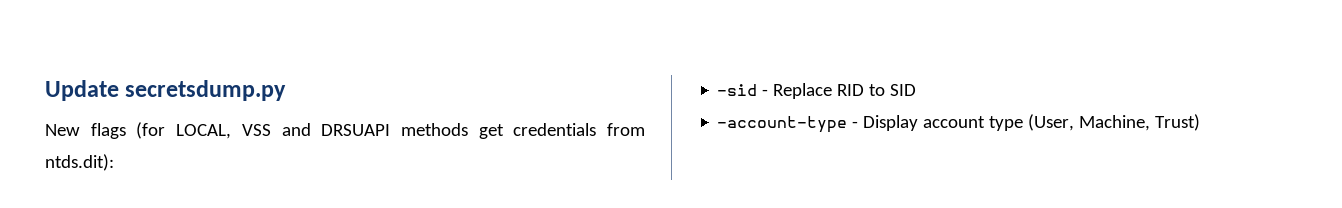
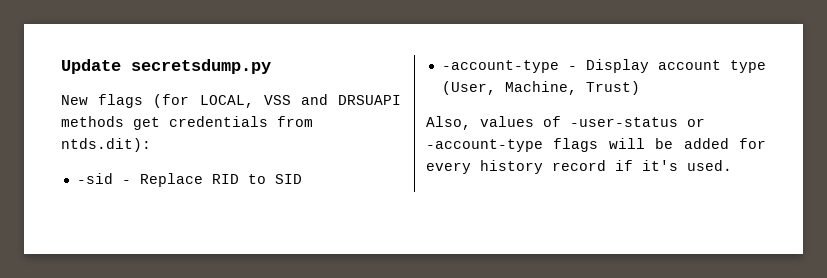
(1201, 122) none -> [426,116,705,130] [426,138,766,152] [426,160,732,174] // Also, values of -user-status or -account-type flags will be added for every history record if it's used.

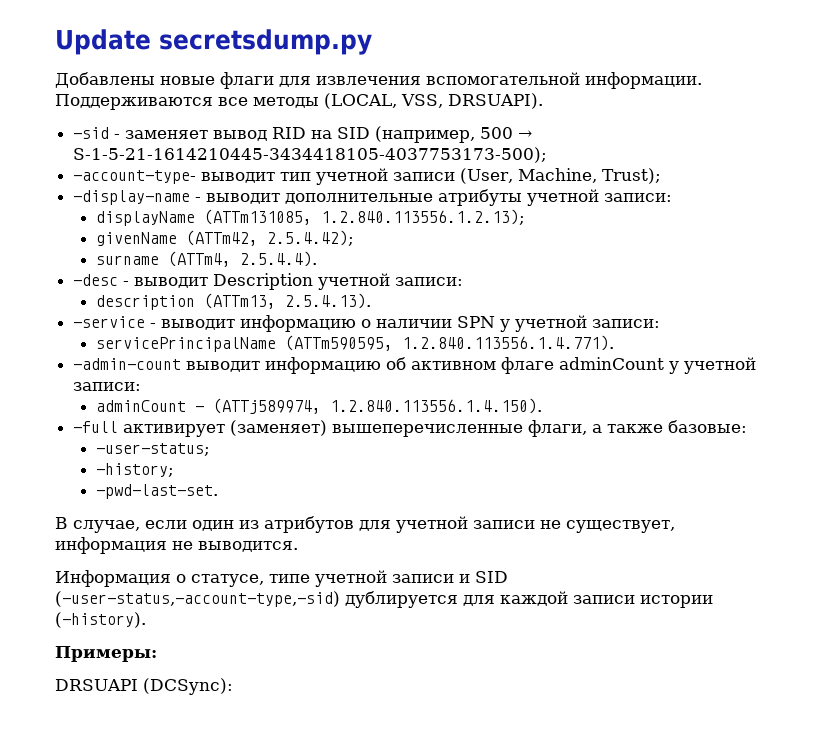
[61,94,401,108] [61,116,313,130] [61,138,151,152] [76,173,302,187] [441,59,766,73] [441,81,640,95] [426,116,705,130] [426,138,766,152] [426,160,732,174] New flags (for LOCAL, VSS and DRSUAPI methods get credentials from ntds.dit): // -sid - Replace RID to SID // -account-type - Display account type (User, Machine, Trust) // Also, values of -user-status or -account-type flags will be added for every history record if it's used. -> [55,72,702,89] [55,93,543,110] [73,126,533,143] [73,147,548,163] [73,168,662,185] [73,189,673,206] [95,209,525,226] [95,230,354,246] [95,251,317,267] [73,273,464,290] [95,293,371,310] [73,315,661,332] [95,335,614,352] [73,357,757,374] [73,382,142,391] [95,398,542,414] [73,420,748,437] [95,443,210,456] [95,463,174,477] [95,484,218,499] [55,516,675,533] [55,537,298,554] [55,570,508,587] [55,591,713,608] [55,612,146,628] [55,646,157,662] [55,678,233,695] Добавлены новые флаги для извлечения вспомогательной информации. Поддерживаются все методы (LOCAL, VSS, DRSUAPI). // -sid - заменяет вывод RID на SID (например, 500 → S-1-5-21-1614210445-3434418105-4037753173-500); // -account-type- выводит тип учетной записи (User, Machine, Trust); // -display-name - выводит дополнительные атрибуты учетной записи: // displayName (ATTm131085, 1.2.840.113556.1.2.13); // givenName (ATTm42, 2.5.4.42); // surname (ATTm4, 2.5.4.4). // -desc - выводит Description учетной записи: // description (ATTm13, 2.5.4.13). // -service - выводит информацию о наличии SPN у учетной записи: // servicePrincipalName (ATTm590595, 1.2.840.113556.1.4.771). // -admin-count выводит информацию об активном флаге adminCount у учетной записи: // adminCount - (ATTj589974, 1.2.840.113556.1.4.150). // -full активирует (заменяет) вышеперечисленные флаги, а также базовые: // -user-status; // -history; // -pwd-last-set. // В случае, если один из атрибутов для учетной записи не существует, информация не выводится. // Информация о статусе, типе учетной записи и SID (-user-status,-account-type,-sid) дублируется для каждой записи истории (-history). // Примеры: // DRSUAPI (DCSync):

